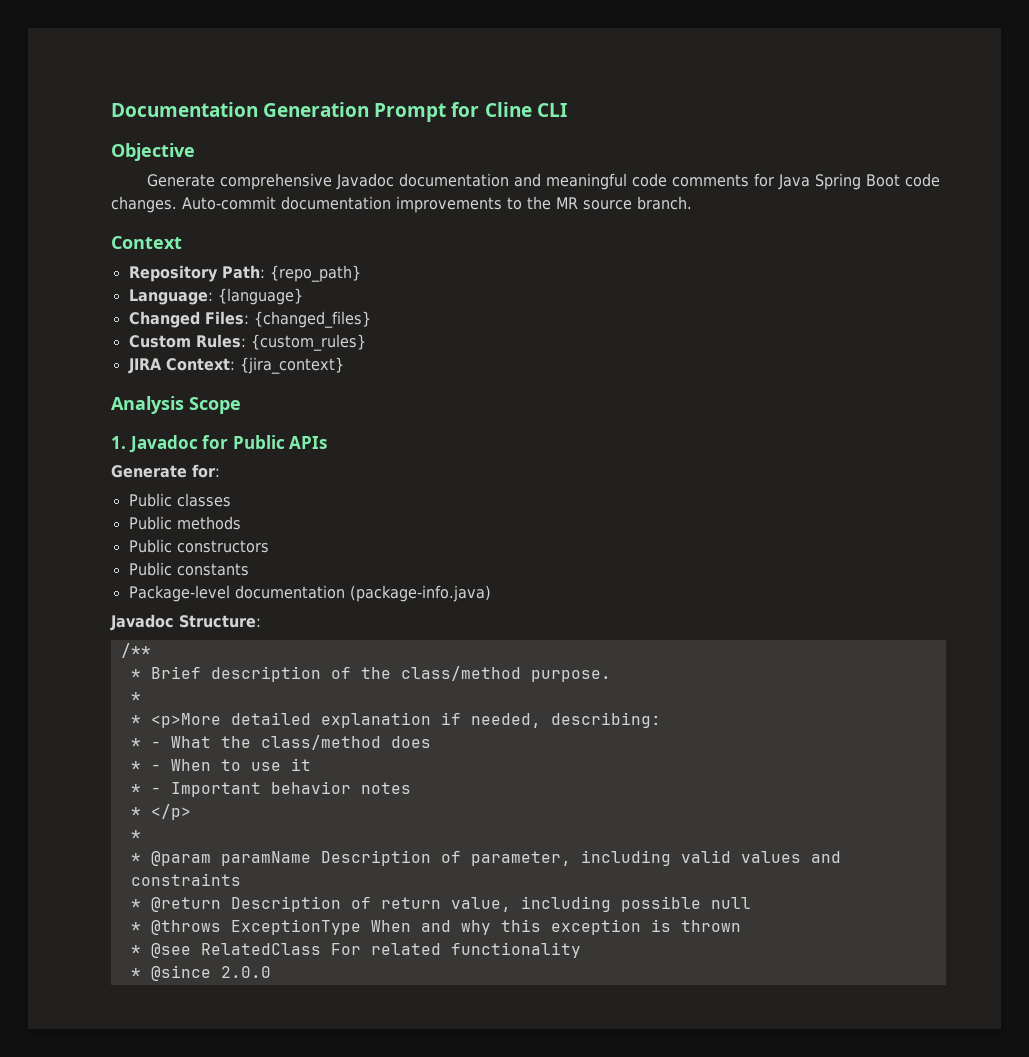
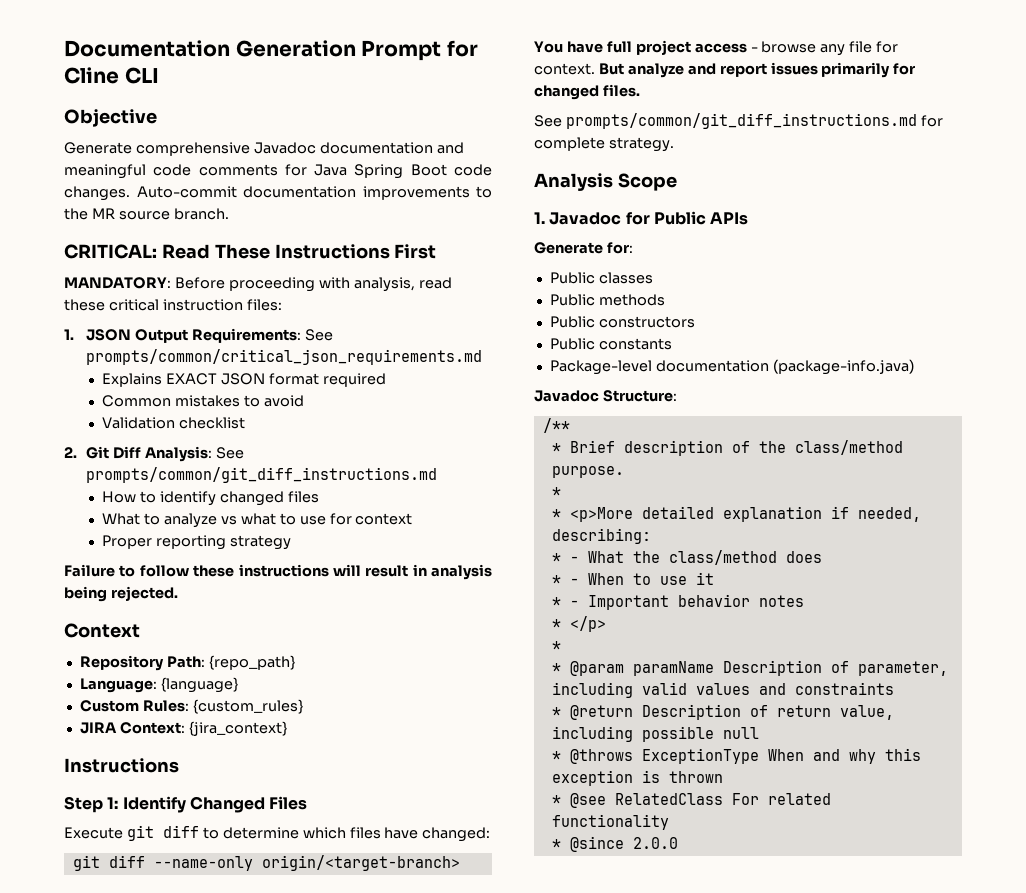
(692, 203) none -> [64,244,437,259] [64,277,452,292] [64,299,282,311] [64,328,333,343] [86,349,483,365] [102,373,386,387] [102,395,304,407] [102,417,246,429] [64,446,244,462] [86,467,438,483] [102,491,319,506] [102,513,413,528] [102,535,291,550] [64,564,492,580] [64,586,178,602] // CRITICAL: Read These Instructions First // MANDATORY: Before proceeding with analysis, read these critical instruction files: // 1. JSON Output Requirements: See prompts/common/critical_json_requirements.md // Explains EXACT JSON format required // Common mistakes to avoid // Validation checklist // 2. Git Diff Analysis: See prompts/common/git_diff_instructions.md // How to identify changed files // What to analyze vs what to use for context // Proper reporting strategy // Failure to follow these instructions will result in analysis being rejected.
[128,311,371,328] // Changed Files: {changed_files} -> (238, 685) none
(344, 365) none -> [64,758,179,773] [64,796,308,813] [64,825,491,842] [72,855,460,871] [534,40,899,56] [534,62,916,78] [534,84,640,100] [534,113,943,129] [534,137,674,152] // Instructions // Step 1: Identify Changed Files // Execute git diff to determine which files have changed: // git diff --name-only origin/<target-branch> // You have full project access - browse any file for context. But analyze and report issues primarily for changed files. // See prompts/common/git_diff_instructions.md for complete strategy.

